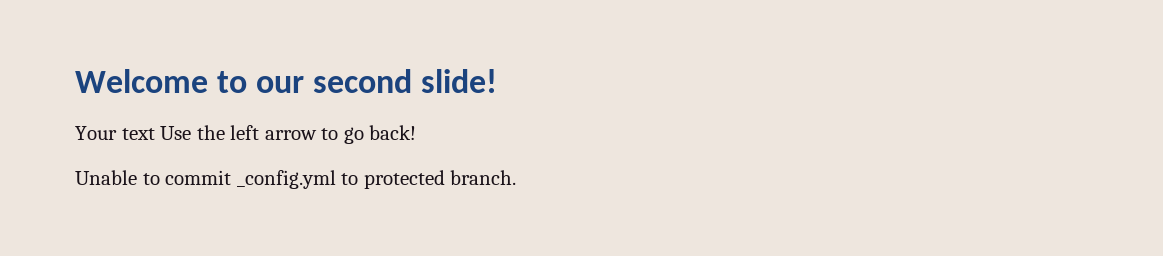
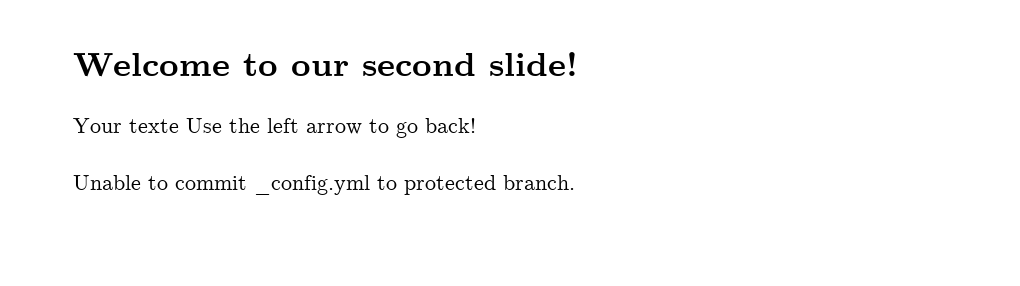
[121,128,155,140] text -> [129,119,179,133] texte

